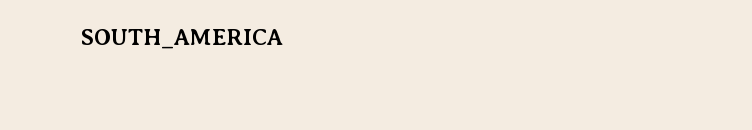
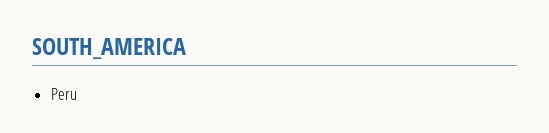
(283, 39) none -> [50,88,77,100] // Peru

